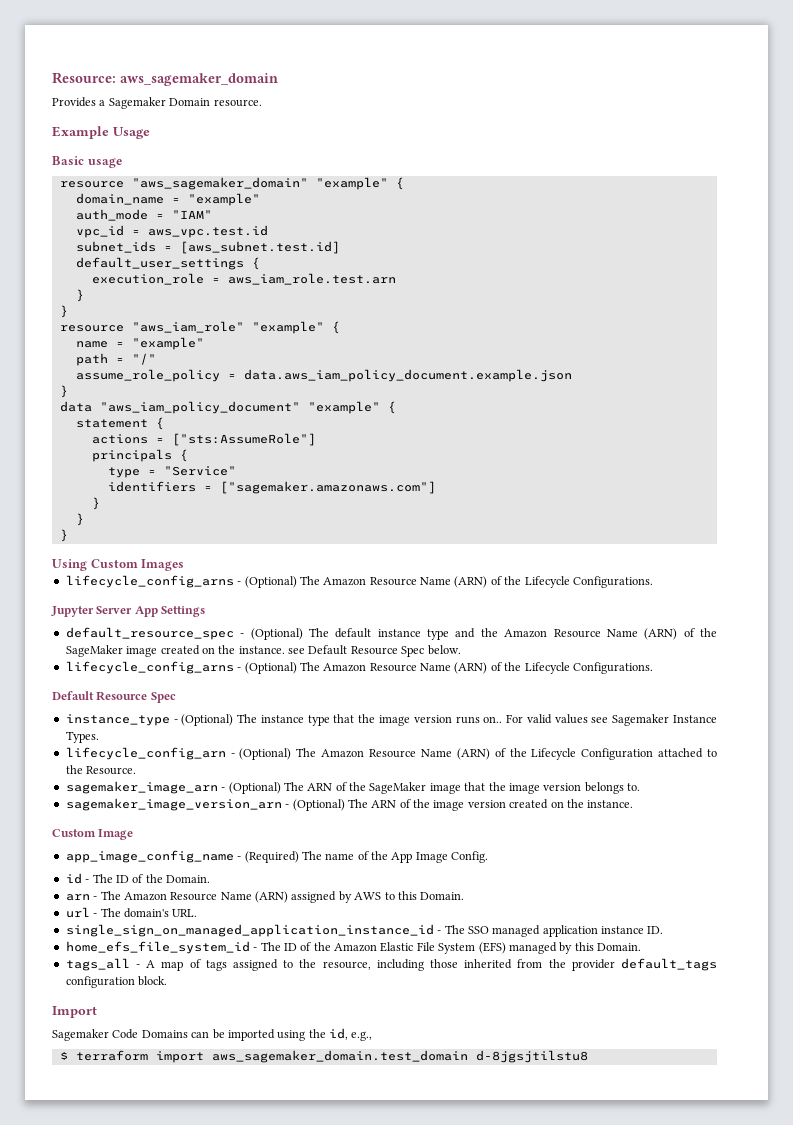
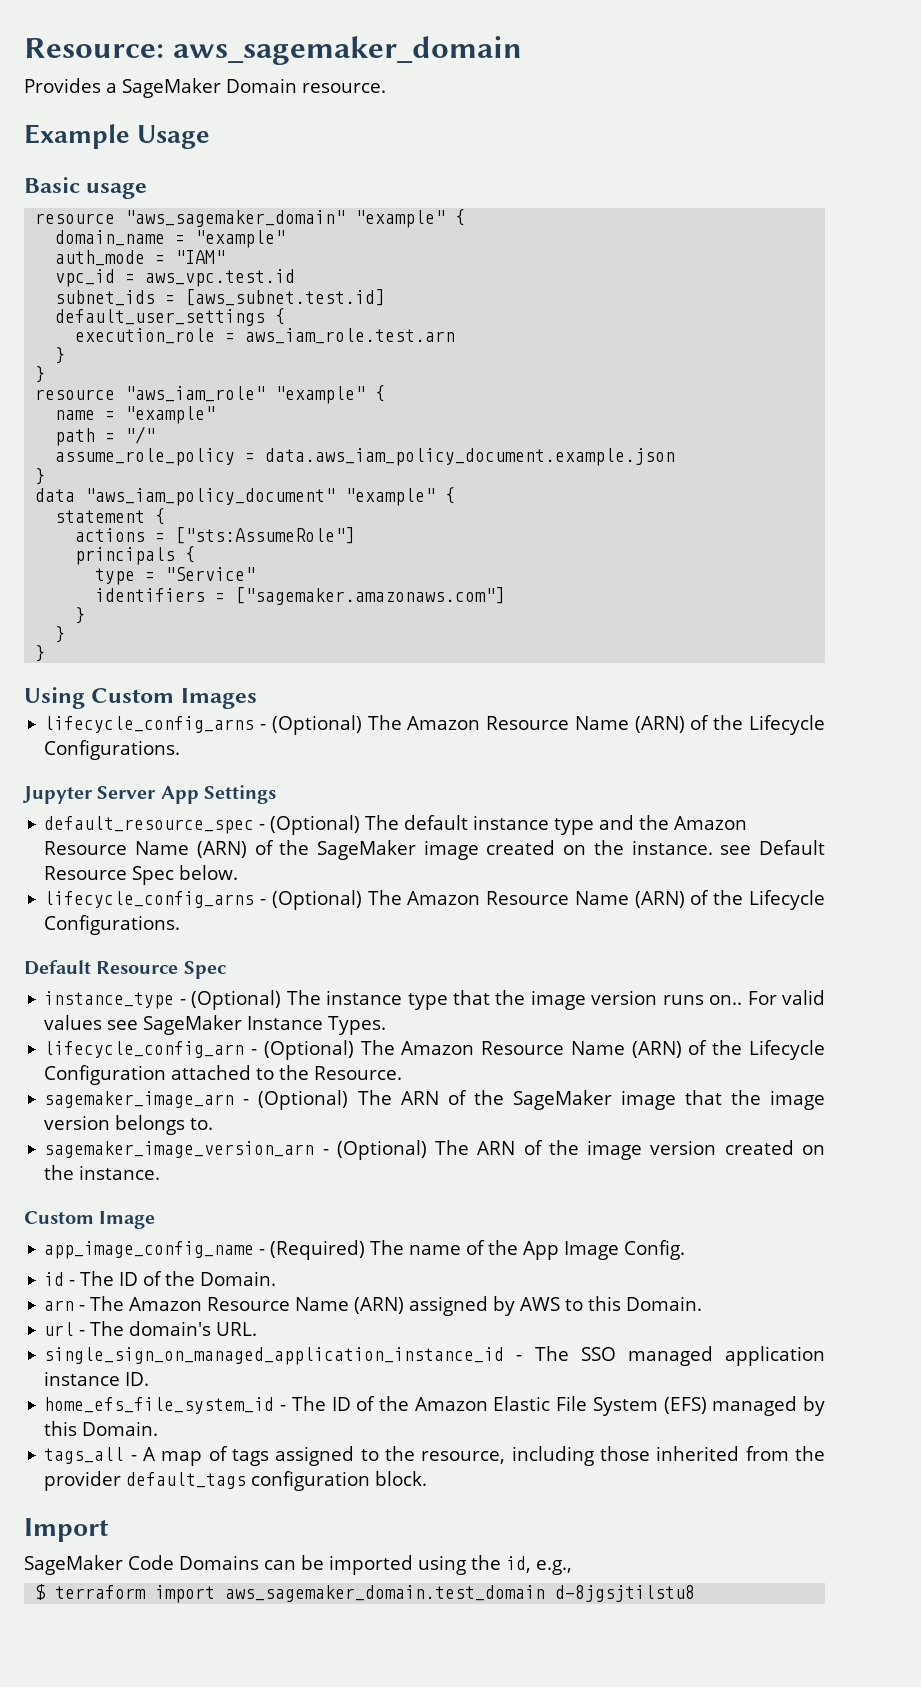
[108,97,166,109] Sagemaker -> [122,78,221,98] SageMaker
[612,714,670,726] Sagemaker -> [143,1015,243,1035] SageMaker
[52,1029,109,1041] Sagemaker -> [24,1555,123,1575] SageMaker

